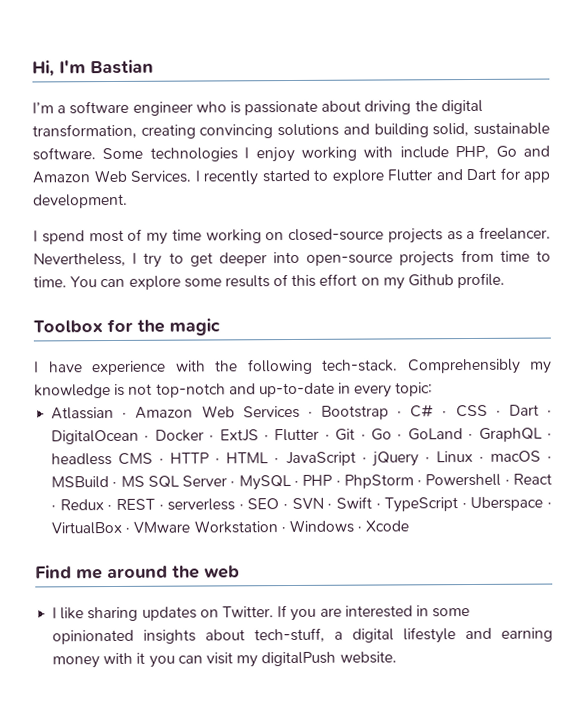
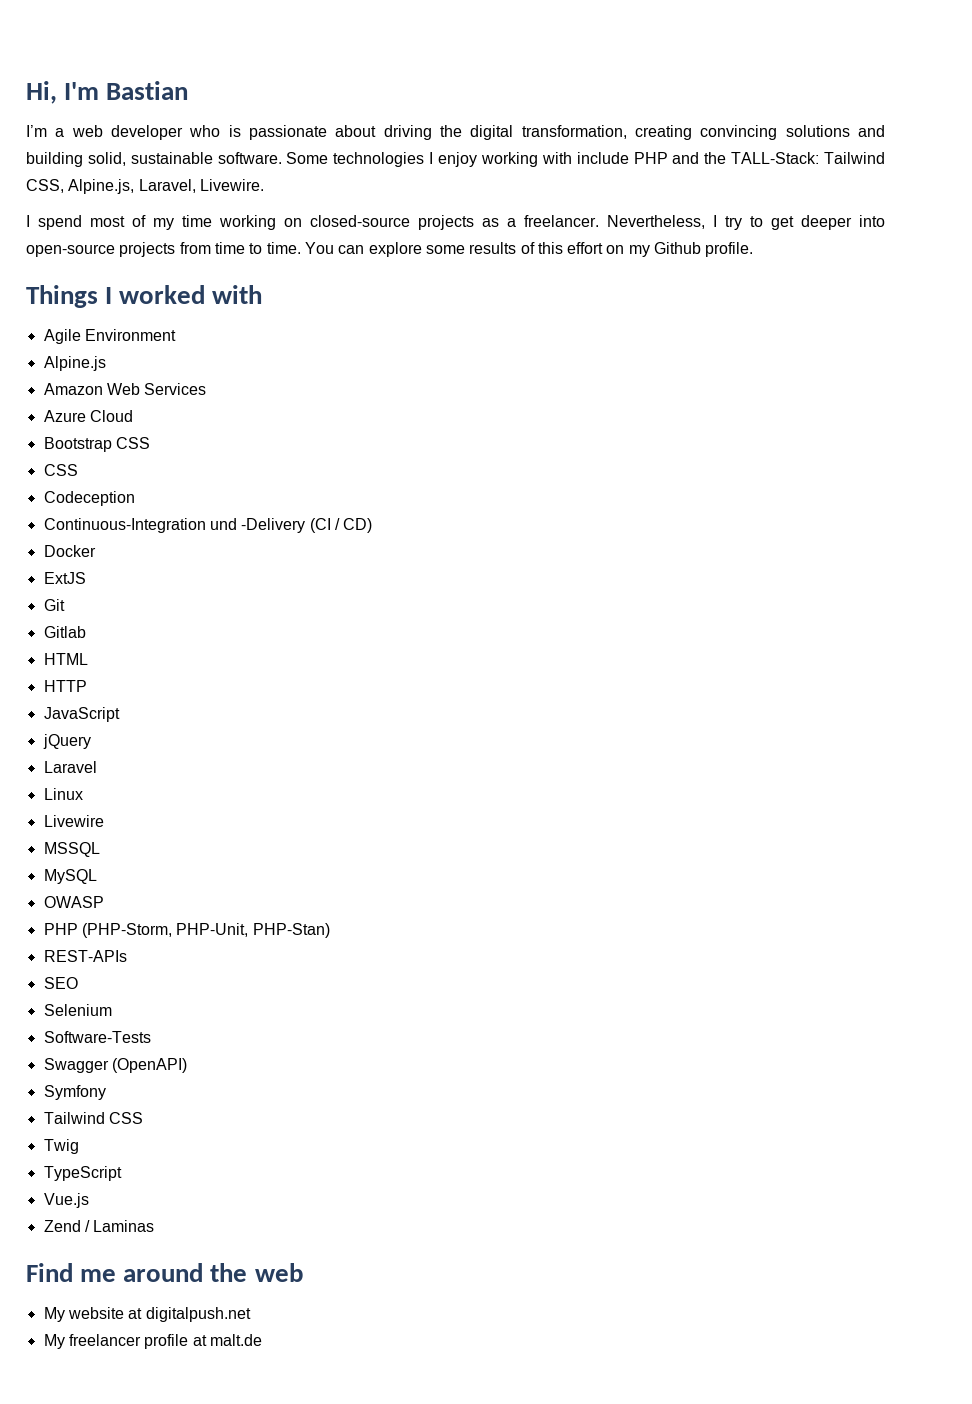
[69,100,193,116] software engineer -> [71,125,183,140] web developer
[455,145,550,160] [32,167,551,186] [33,193,128,209] PHP, Go and Amazon Web Services. I recently started to explore Flutter and Dart for app development. -> [633,152,886,164] [26,179,264,194] PHP and the TALL-Stack: Tailwind CSS, Alpine.js, Laravel, Livewire.
[33,318,221,336] [33,358,552,376] [34,382,434,399] [51,404,552,420] [51,429,150,445] Toolbox for the magic // I have experience with the following tech-stack. Comprehensibly my knowledge is not top-notch and up-to-date in every topic: // Atlassian · Amazon Web Services · Bootstrap · C# · CSS · Dart · DigitalOcean · -> [26,285,263,308] [43,329,176,344] [43,356,106,371] [43,383,207,395] [43,410,133,422] [43,437,150,452] [43,464,78,476] [43,491,135,506] [43,518,373,533] Things I worked with // Agile Environment // Alpine.js // Amazon Web Services // Azure Cloud // Bootstrap CSS // CSS // Codeception // Continuous-Integration und -Delivery (CI / CD) //
[209,435,215,441] · -> (96, 551) //
[264,427,552,442] [51,452,280,466] · Flutter · Git · Go · GoLand · GraphQL · headless CMS · HTTP · HTML · -> [43,599,65,611] [43,626,86,638] [43,653,88,665] [43,680,87,692] // Git // Gitlab // HTML // HTTP //
[361,457,367,463] · -> (120, 714) //
[424,457,430,463] · -> [43,761,97,773] // Laravel //
[478,450,552,462] [51,473,552,491] [51,496,552,513] [51,519,410,535] · macOS · MSBuild · MS SQL Server · MySQL · PHP · PhpStorm · Powershell · React · Redux · REST · serverless · SEO · SVN · Swift · TypeScript · Uberspace · VirtualBox · VMware Workstation · Windows · Xcode -> [43,815,104,827] [43,842,100,857] [43,869,97,884] [43,896,104,908] [43,923,330,938] [43,950,127,962] [43,977,78,989] [43,1004,112,1016] [43,1031,151,1043] [43,1058,187,1073] [43,1085,106,1100] [43,1112,143,1124] [43,1139,79,1154] [43,1166,122,1181] [43,1193,89,1208] [43,1220,155,1232] // Livewire // MSSQL // MySQL // OWASP // PHP (PHP-Storm, PHP-Unit, PHP-Stan) // REST-APIs // SEO // Selenium // Software-Tests // Swagger (OpenAPI) // Symfony // Tailwind CSS // Twig // TypeScript // Vue.js // Zend / Laminas
[52,605,471,622] [52,627,553,645] [52,651,397,669] I like sharing updates on Twitter. If you are interested in some opinionated insights about tech-stuff, a digital lifestyle and earning money with it you can visit my digitalPush website. -> [43,1307,251,1322] [43,1334,262,1349] My website at digitalpush.net // My freelancer profile at malt.de

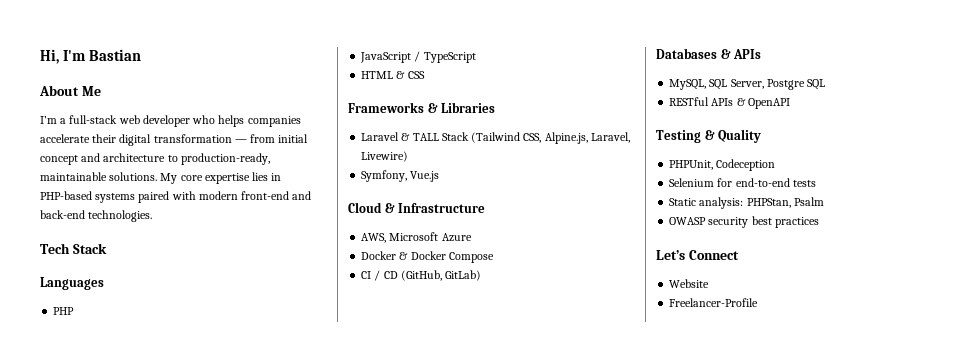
(189, 90) none -> [39,85,101,96] // About Me
(65, 132) none -> [69,115,118,124] full-stack
[228,125,885,140] [26,152,886,167] [26,179,264,194] [26,215,885,230] [26,242,754,257] [26,285,263,308] [43,329,176,344] [43,356,106,371] [43,383,207,395] [43,410,133,422] [43,437,150,452] [43,464,78,476] [43,491,135,506] [43,518,373,533] [43,545,96,557] [43,572,86,584] [43,599,65,611] [43,626,86,638] [43,653,88,665] [43,680,87,692] [43,707,120,722] [42,734,91,749] [43,761,97,773] [43,788,83,800] [43,815,104,827] [43,842,100,857] [43,869,97,884] [43,896,104,908] [43,923,330,938] [43,950,127,962] [43,977,78,989] [43,1004,112,1016] [43,1031,151,1043] [43,1058,187,1073] [43,1085,106,1100] [43,1112,143,1124] [43,1139,79,1154] [43,1166,122,1181] [43,1193,89,1208] [43,1220,155,1232] [26,1263,303,1282] [43,1307,251,1322] [43,1334,262,1349] is passionate about driving the digital transformation, creating convincing solutions and building solid, sustainable software. Some technologies I enjoy working with include PHP and the TALL-Stack: Tailwind CSS, Alpine.js, Laravel, Livewire. // I spend most of my time working on closed-source projects as a freelancer. Nevertheless, I try to get deeper into open-source projects from time to time. You can explore some results of this effort on my Github profile. // Things I worked with // Agile Environment // Alpine.js // Amazon Web Services // Azure Cloud // Bootstrap CSS // CSS // Codeception // Continuous-Integration und -Delivery (CI / CD) // Docker // ExtJS // Git // Gitlab // HTML // HTTP // JavaScript // jQuery // Laravel // Linux // Livewire // MSSQL // MySQL // OWASP // PHP (PHP-Storm, PHP-Unit, PHP-Stan) // REST-APIs // SEO // Selenium // Software-Tests // Swagger (OpenAPI) // Symfony // Tailwind CSS // Twig // TypeScript // Vue.js // Zend / Laminas // Find me around the web // My website at digitalpush.net // My freelancer profile at malt.de -> [218,115,301,127] [40,134,309,146] [40,153,270,165] [40,172,282,184] [40,191,312,203] [40,210,153,222] [40,243,107,254] [40,277,104,290] [53,307,75,315] [360,51,476,63] [361,71,425,79] [348,102,496,113] [361,132,630,144] [361,151,409,162] [361,170,440,182] [348,202,486,213] [361,232,472,243] [361,251,494,263] [361,270,482,281] [656,48,762,59] [669,79,826,90] [669,97,790,109] [656,129,762,143] [669,159,776,171] [669,178,816,187] [669,197,824,209] [669,216,819,228] [656,250,739,260] [669,279,710,288] [669,298,759,307] helps companies accelerate their digital transformation — from initial concept and architecture to production-ready, maintainable solutions. My core expertise lies in PHP-based systems paired with modern front-end and back-end technologies. // Tech Stack // Languages // PHP // JavaScript / TypeScript // HTML & CSS // Frameworks & Libraries // Laravel & TALL Stack (Tailwind CSS, Alpine.js, Laravel, Livewire) // Symfony, Vue.js // Cloud & Infrastructure // AWS, Microsoft Azure // Docker & Docker Compose // CI / CD (GitHub, GitLab) // Databases & APIs // MySQL, SQL Server, Postgre SQL // RESTful APIs & OpenAPI // Testing & Quality // PHPUnit, Codeception // Selenium for end-to-end tests // Static analysis: PHPStan, Psalm // OWASP security best practices // Let’s Connect // Website // Freelancer-Profile

